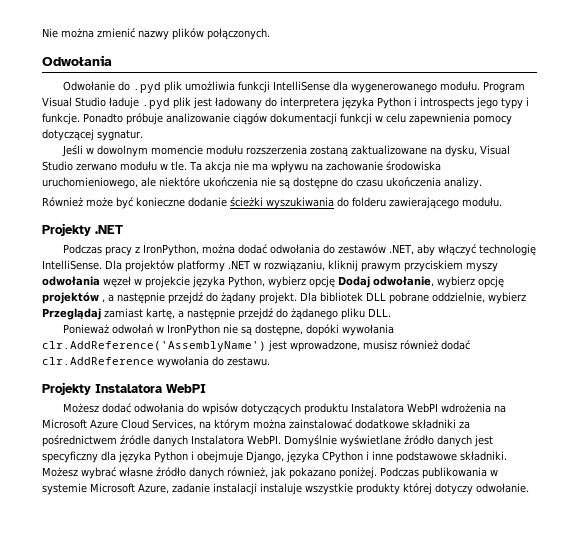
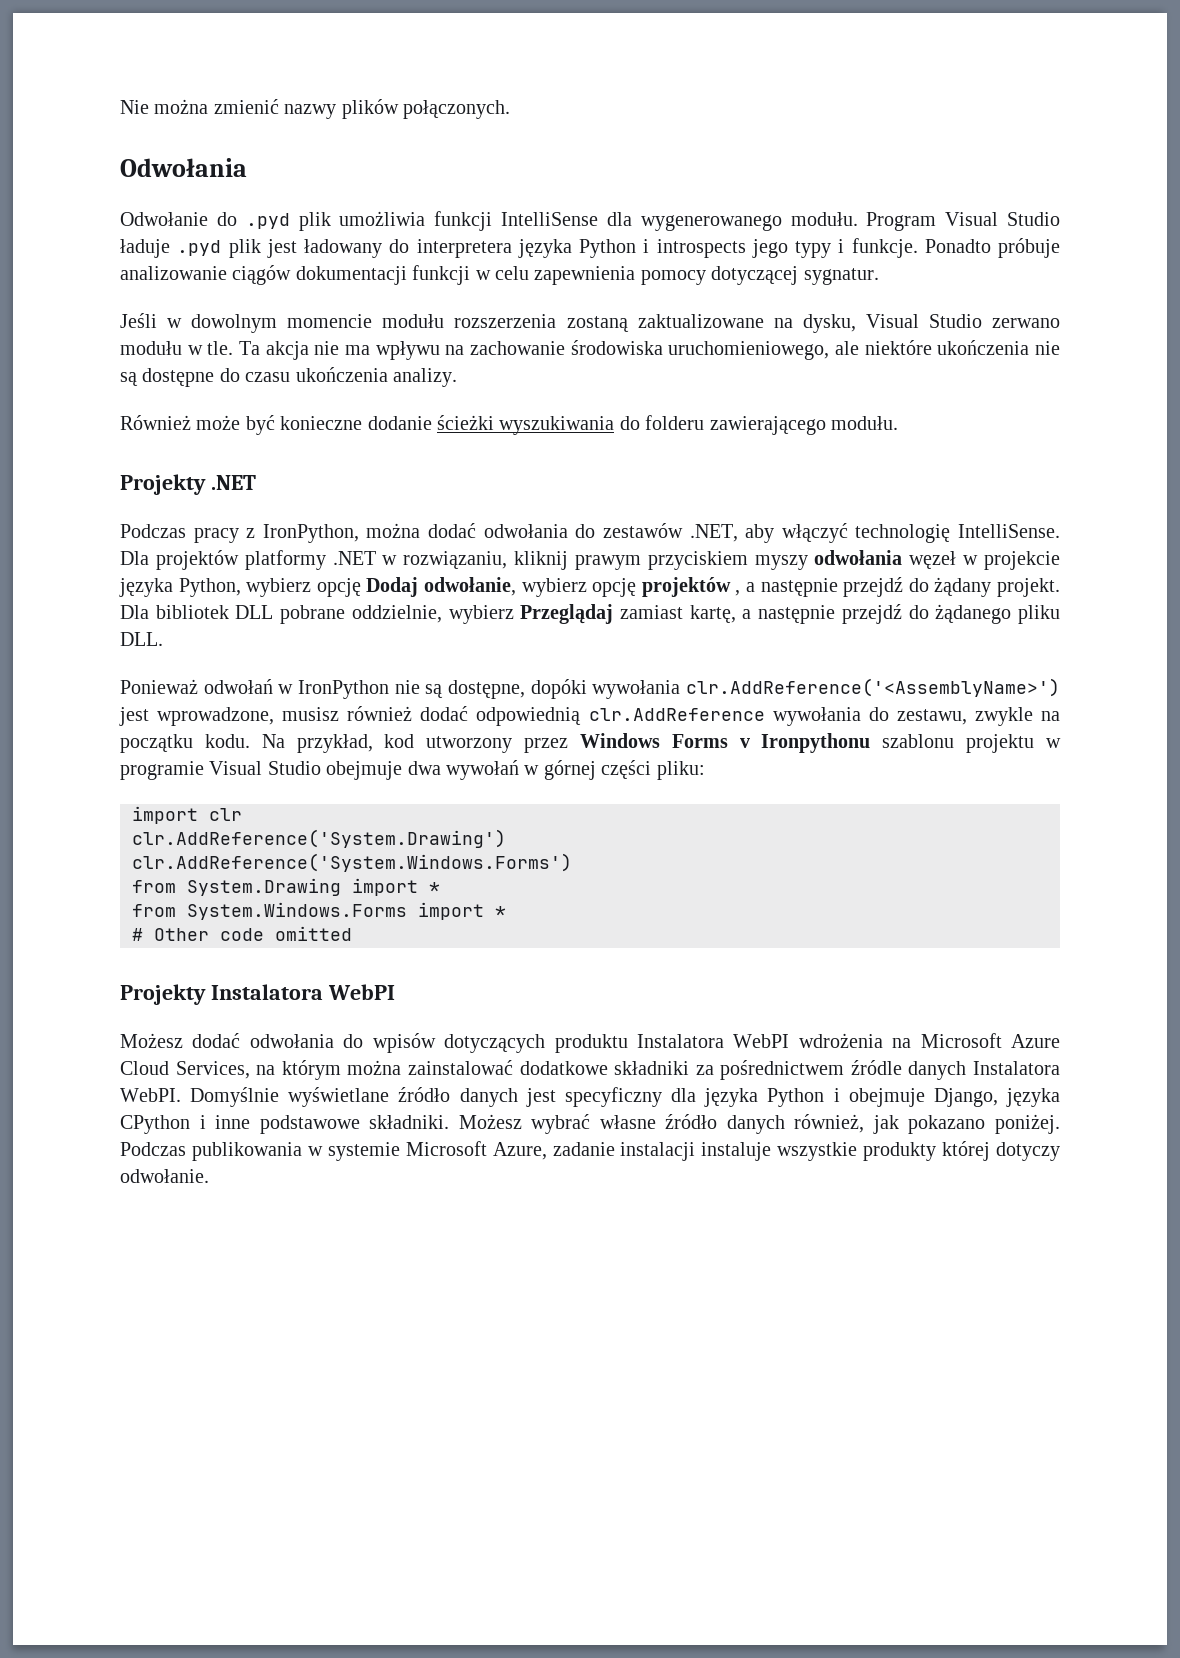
[42,341,266,352] clr.AddReference('AssemblyName') -> [686,678,1060,697] clr.AddReference('<AssemblyName>')
(470, 345) none -> [476,707,582,726] odpowiednią
[227,357,270,366] zestawu. -> [896,707,1061,726] [120,733,1061,753] [120,760,705,780] [132,806,242,824] [132,829,506,848] [132,853,572,872] [132,878,440,896] [132,902,506,920] [132,926,352,941] zestawu, zwykle na początku kodu. Na przykład, kod utworzony przez Windows Forms v Ironpythonu szablonu projektu w programie Visual Studio obejmuje dwa wywołań w górnej części pliku: // import clr // clr.AddReference('System.Drawing') // clr.AddReference('System.Windows.Forms') // from System.Drawing import * // from System.Windows.Forms import * // # Other code omitted

